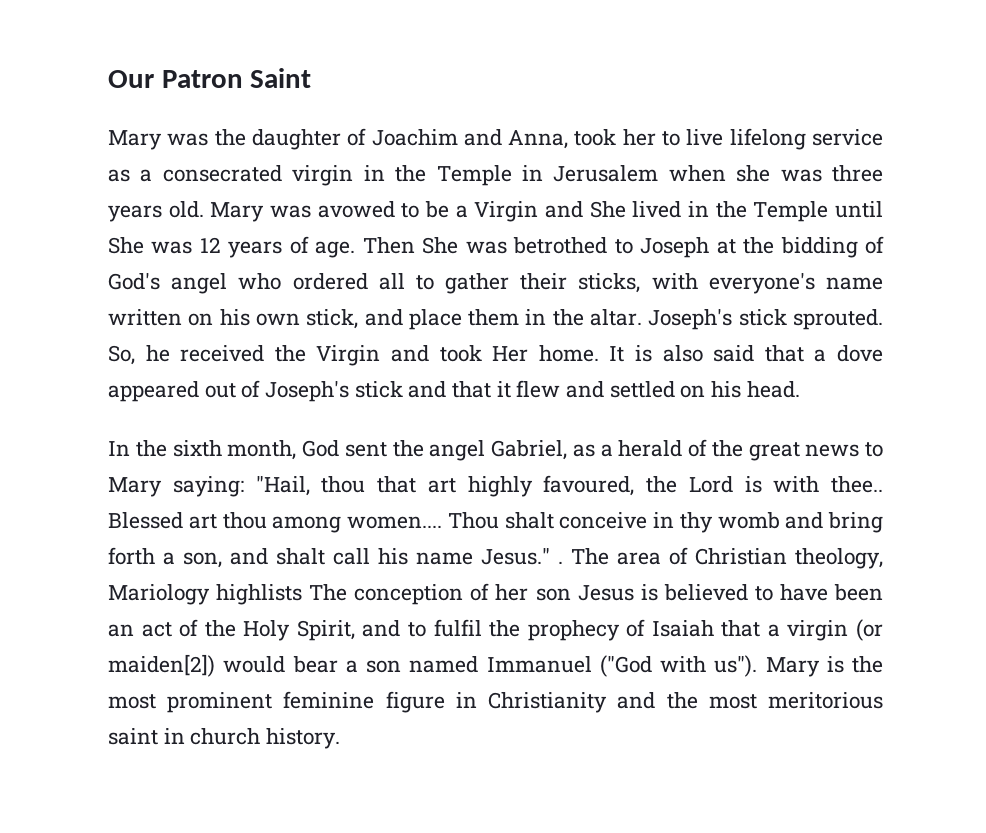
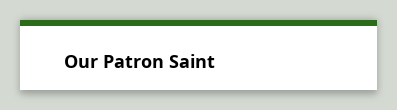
[108,128,883,150] [108,165,883,186] [108,201,883,222] [108,236,884,258] [108,273,883,294] [108,309,883,330] [108,345,884,366] [108,380,800,402] [108,439,883,461] [108,475,883,497] [108,512,883,533] [108,547,883,569] [108,583,884,605] [108,619,883,641] [108,654,883,677] [108,691,883,713] [108,728,341,749] // Mary was the daughter of Joachim and Anna, took her to live lifelong service as a consecrated virgin in the Temple in Jerusalem when she was three years old. Mary was avowed to be a Virgin and She lived in the Temple until She was 12 years of age. Then She was betrothed to Joseph at the bidding of God's angel who ordered all to gather their sticks, with everyone's name written on his own stick, and place them in the altar. Joseph's stick sprouted. So, he received the Virgin and took Her home. It is also said that a dove appeared out of Joseph's stick and that it flew and settled on his head. // In the sixth month, God sent the angel Gabriel, as a herald of the great news to Mary saying: "Hail, thou that art highly favoured, the Lord is with thee.. Blessed art thou among women.... Thou shalt conceive in thy womb and bring forth a son, and shalt call his name Jesus." . The area of Christian theology, Mariology highlists The conception of her son Jesus is believed to have been an act of the Holy Spirit, and to fulfil the prophecy of Isaiah that a virgin (or maiden[2]) would bear a son named Immanuel ("God with us"). Mary is the most prominent feminine figure in Christianity and the most meritorious saint in church history. -> (215, 61) none

